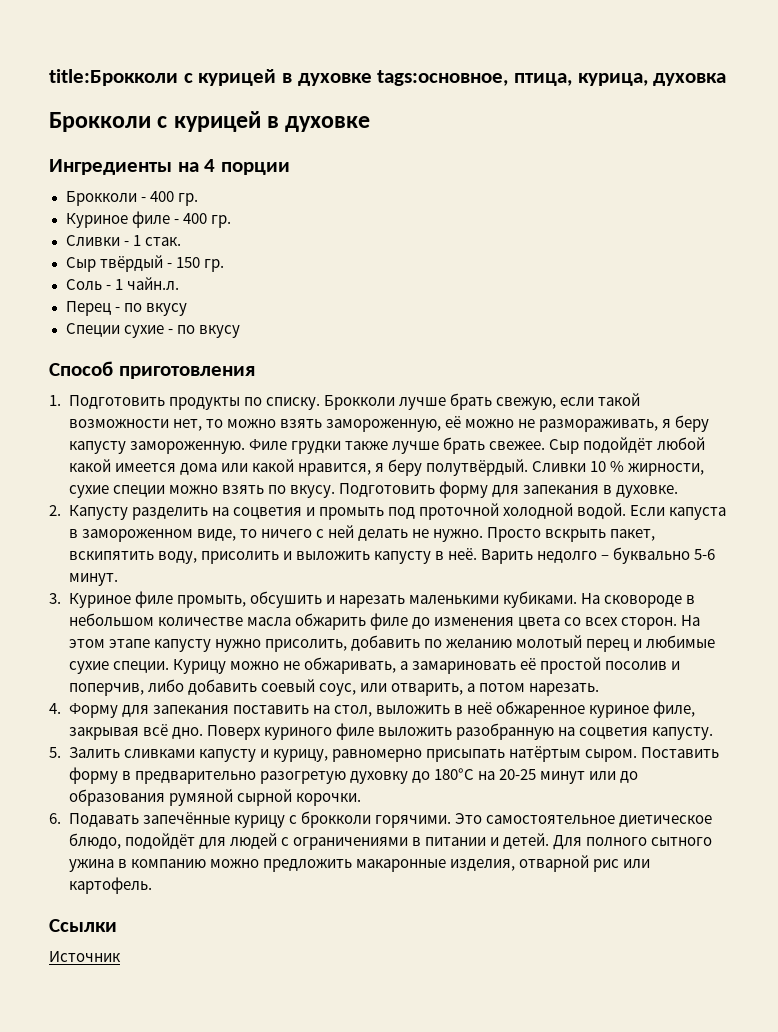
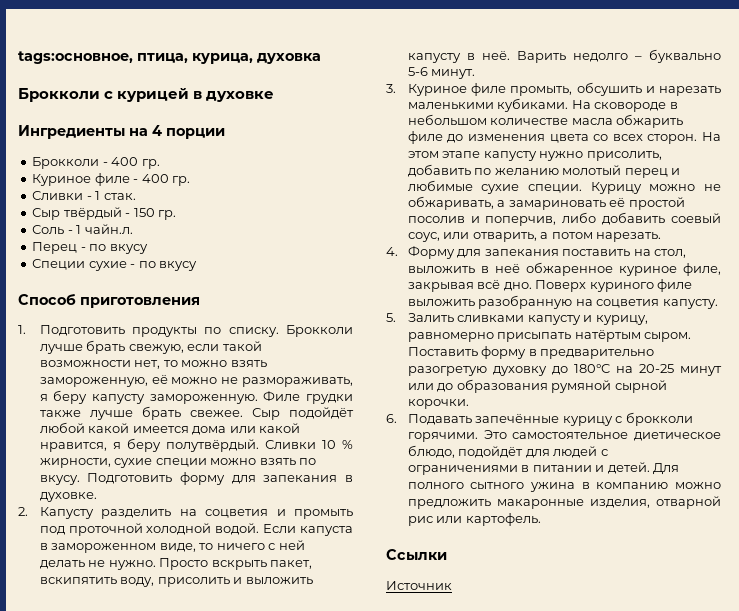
[49,69,372,86] title:Брокколи с курицей в духовке -> (18, 57) none

